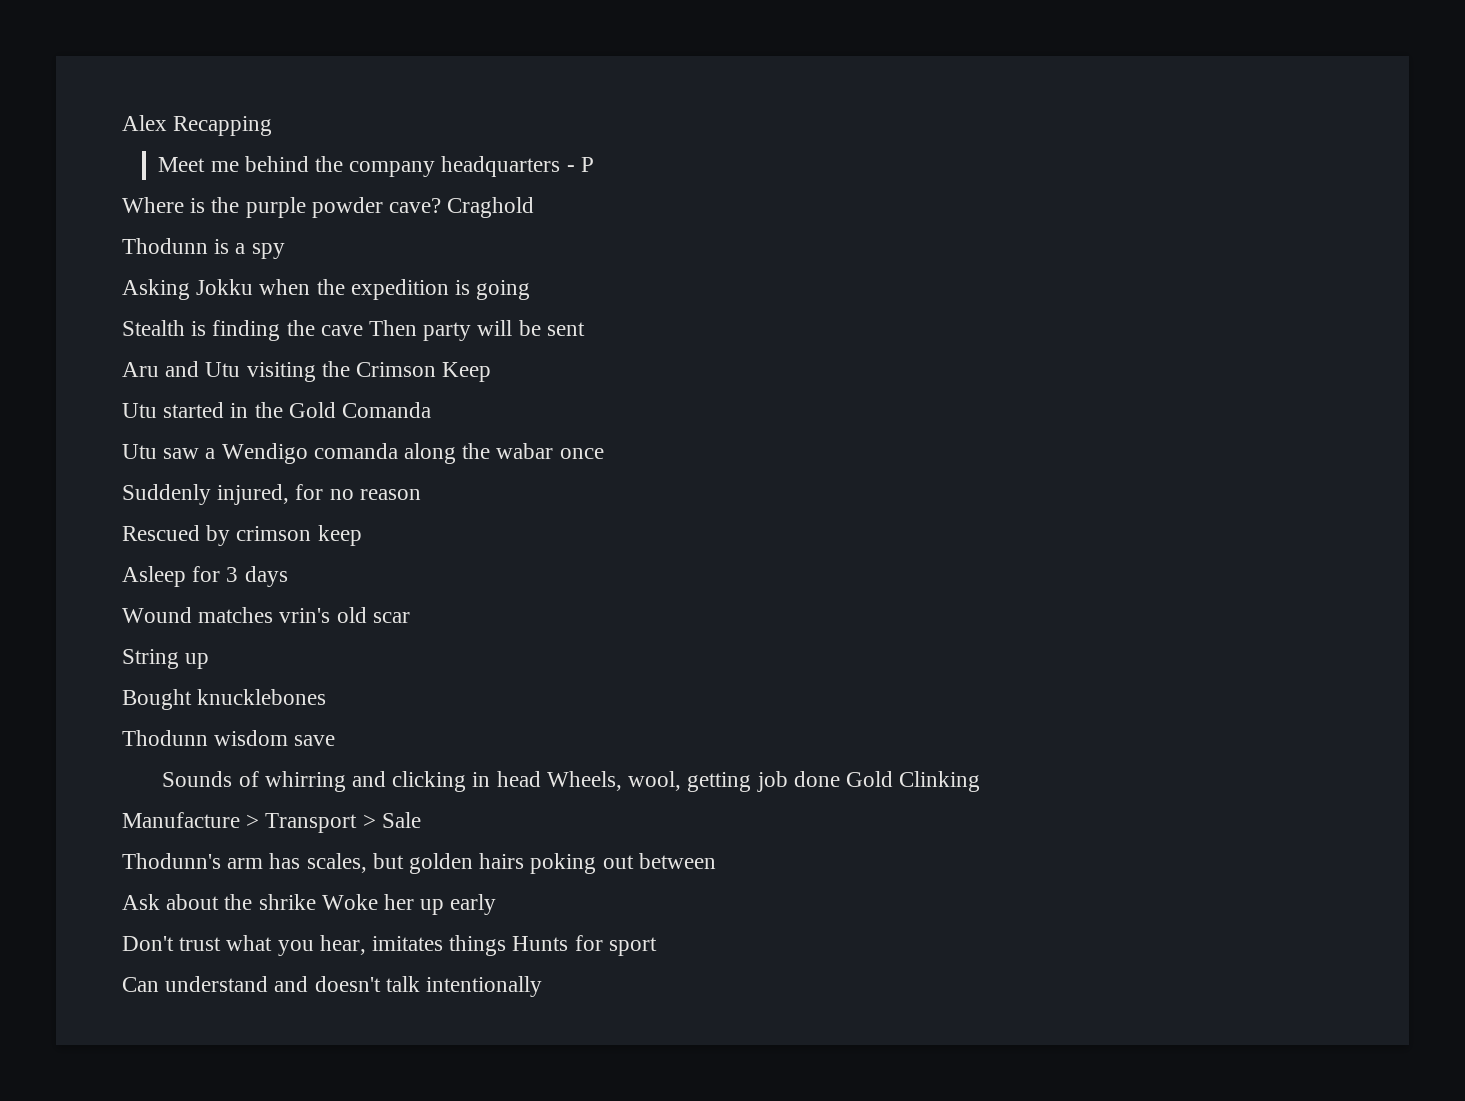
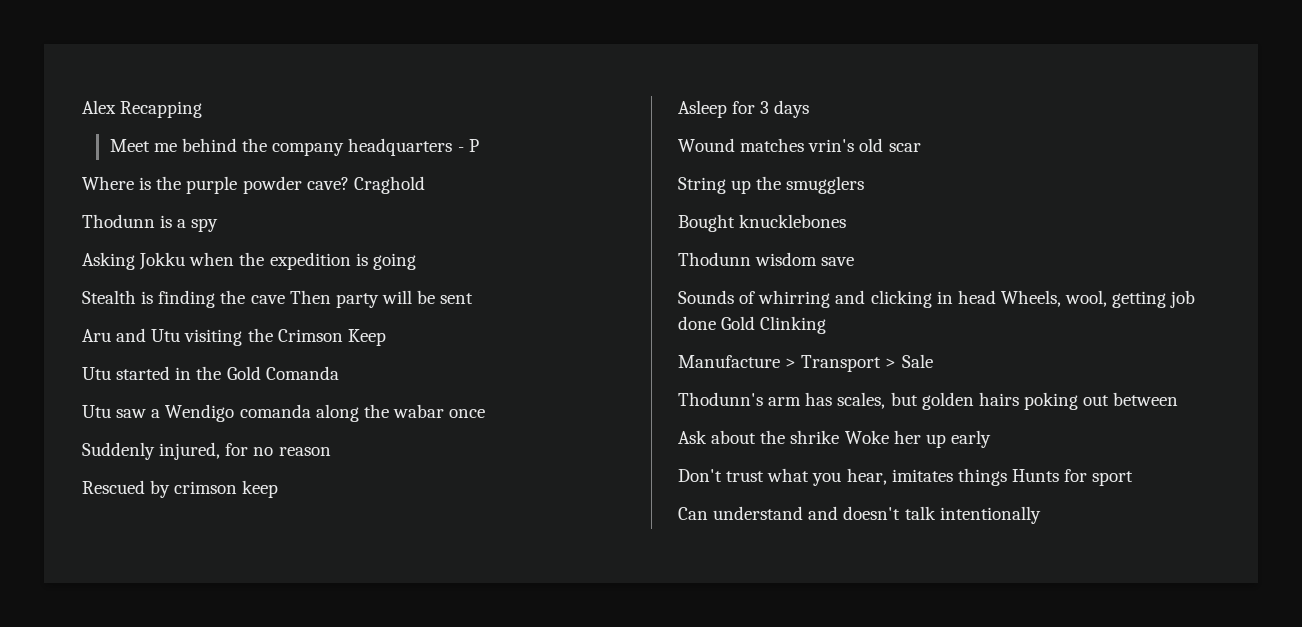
(210, 661) none -> [756,176,865,194] the smugglers

